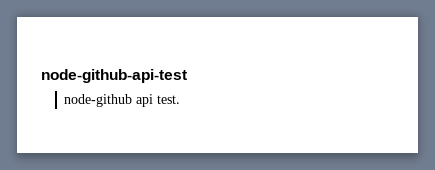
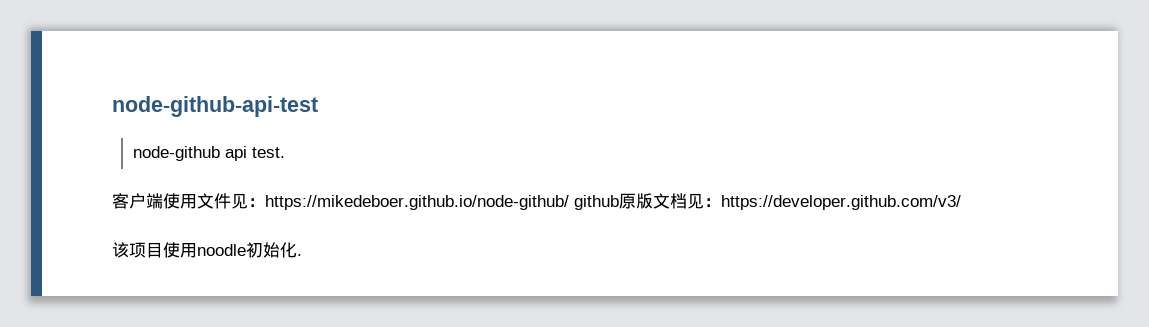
(181, 99) none -> [112,193,961,210] [112,242,302,258] // 客户端使用文件见：https://mikedeboer.github.io/node-github/ github原版文档见：https://developer.github.com/v3/ // 该项目使用noodle初始化.

